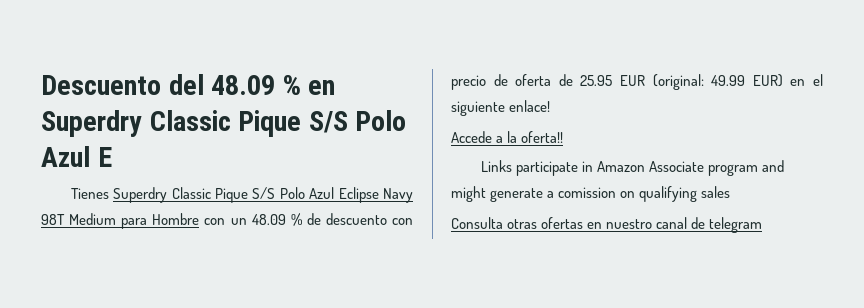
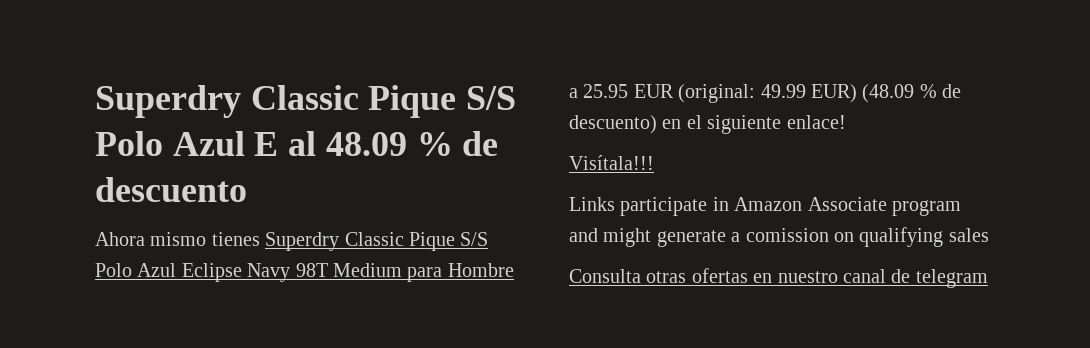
[41,74,336,95] Descuento del 48.09 % en -> (95, 101) none
[70,188,109,199] // Tienes -> [288,131,499,156] [95,177,247,202] [95,232,260,246] al 48.09 % de descuento // Ahora mismo tienes
[204,213,413,226] [451,74,573,90] con un 48.09 % de descuento con precio de oferta de -> [569,88,578,98] a
(783, 80) none -> [862,84,962,103] [569,115,657,134] (48.09 % de descuento)
[451,131,564,143] Accede a la oferta!! -> [569,155,654,170] Visítala!!!

